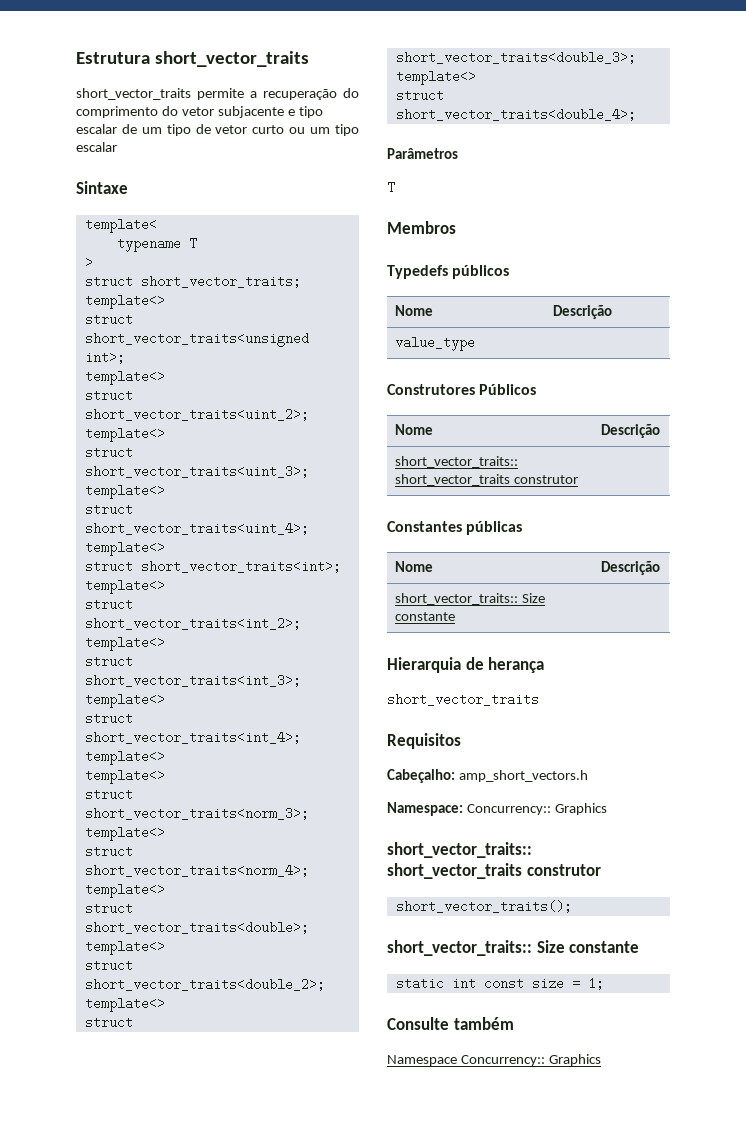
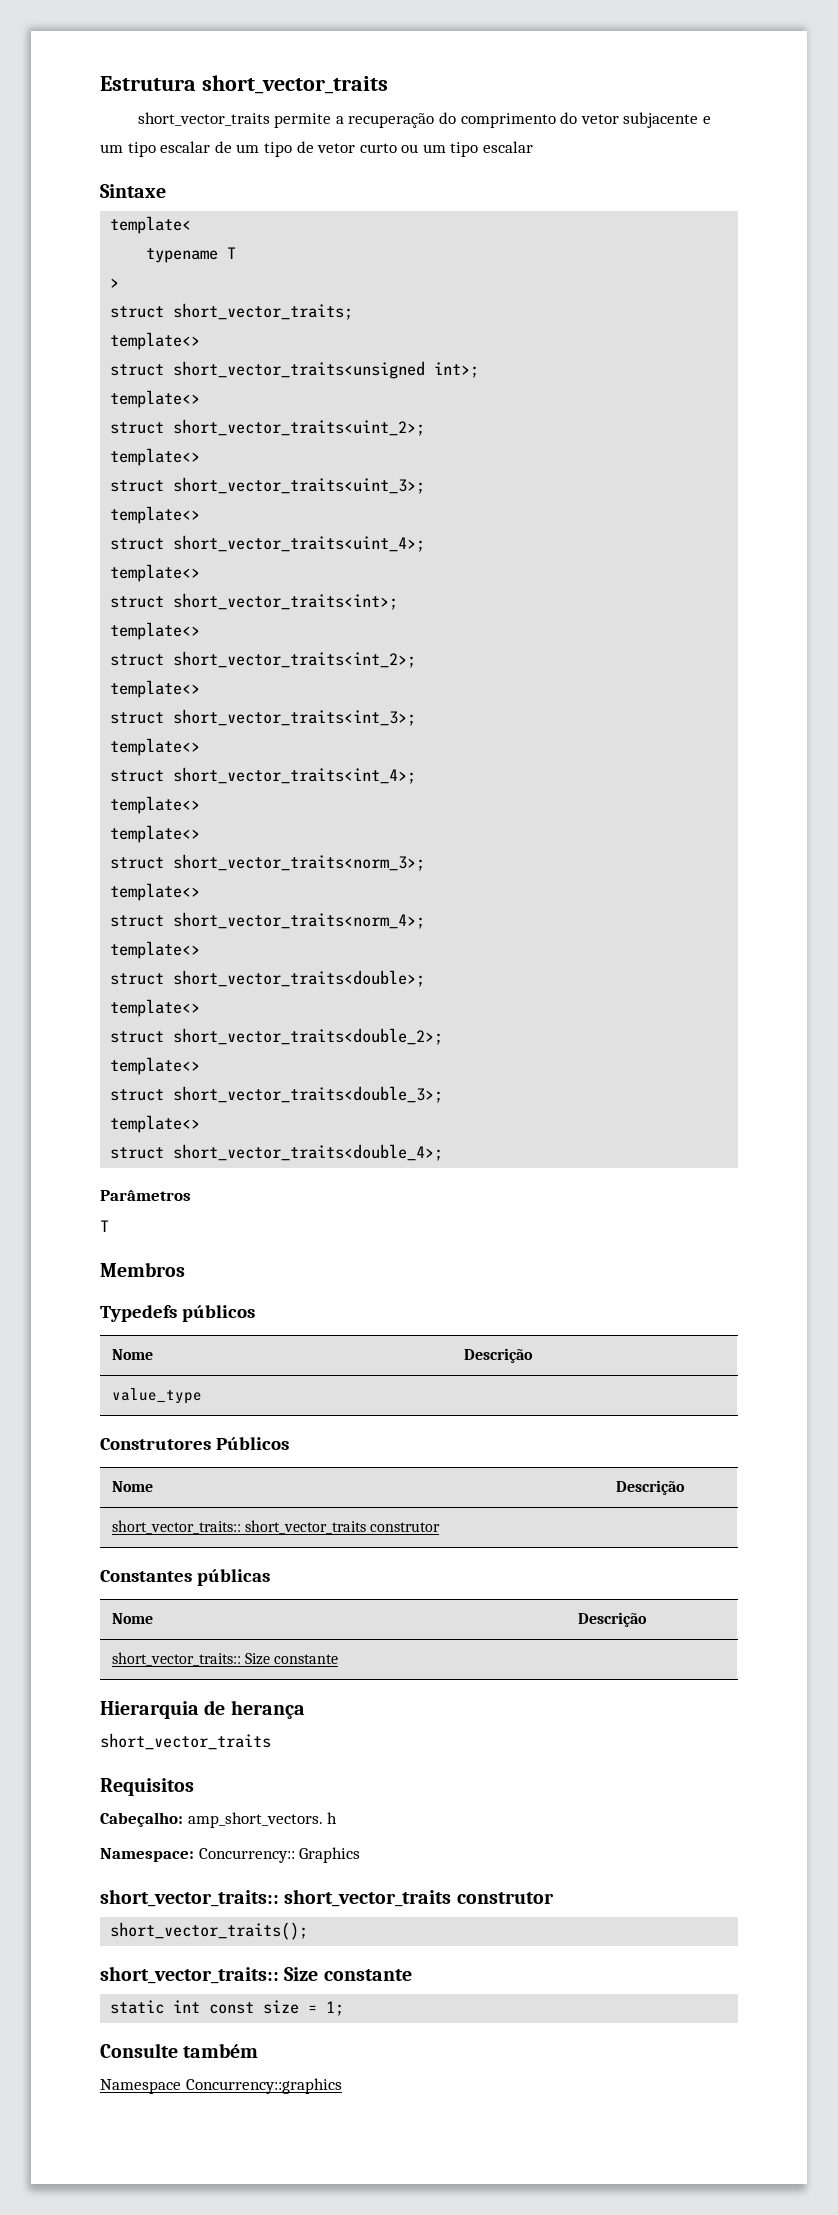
(295, 112) none -> [100,144,123,153] um
[458,770,588,782] amp_short_vectors.h -> [187,1812,338,1828] amp_short_vectors. h
[460,1054,601,1066] Concurrency:: Graphics -> [185,2078,342,2094] Concurrency::graphics

